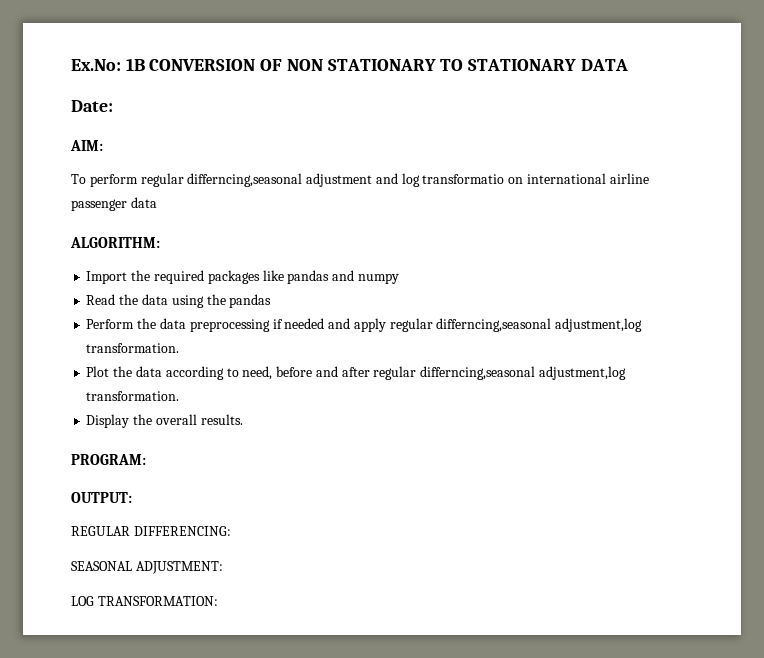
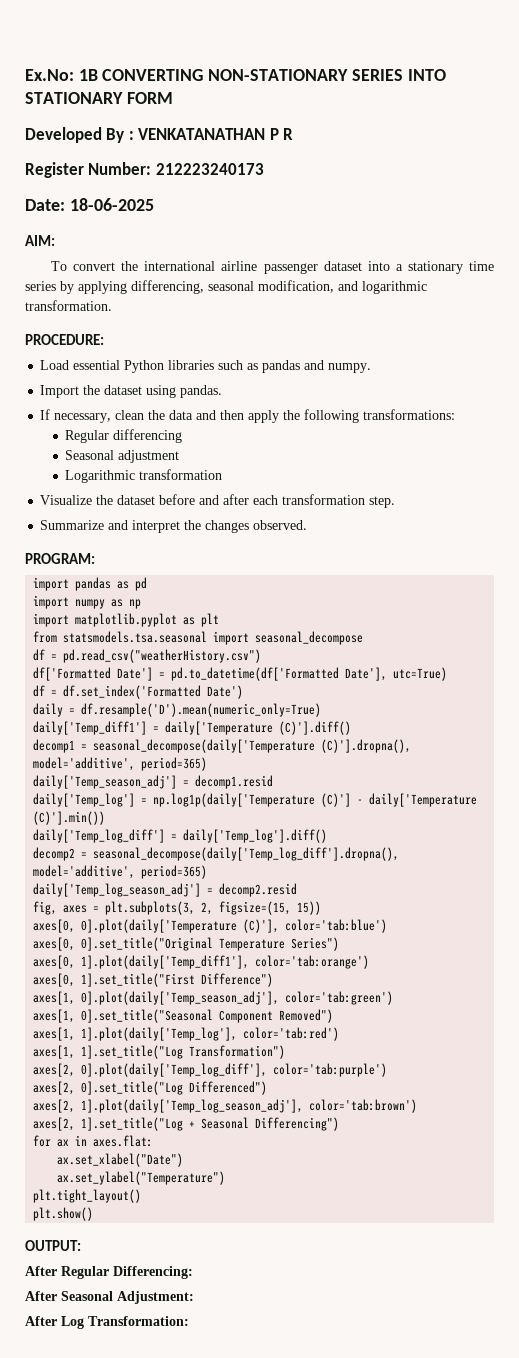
[149,59,628,71] CONVERSION OF NON STATIONARY TO STATIONARY DATA -> [102,69,446,81] [25,92,173,104] [25,127,294,143] [25,162,264,178] CONVERTING NON-STATIONARY SERIES INTO STATIONARY FORM // Developed By : VENKATANATHAN P R // Register Number: 212223240173
(113, 106) none -> [69,198,154,211] 18-06-2025
[89,173,649,187] [71,197,157,211] [70,237,160,248] [86,270,399,284] [86,294,272,308] [86,318,643,332] [86,343,180,353] [86,366,626,380] [86,391,180,401] [86,414,243,428] [71,454,146,465] [71,492,132,503] [71,526,231,536] [71,561,223,574] [71,596,218,606] perform regular differncing,seasonal adjustment and log transformatio on international airline passenger data // ALGORITHM: // Import the required packages like pandas and numpy // Read the data using the pandas // Perform the data preprocessing if needed and apply regular differncing,seasonal adjustment,log transformation. // Plot the data according to need, before and after regular differncing,seasonal adjustment,log transformation. // Display the overall results. // PROGRAM: // OUTPUT: // REGULAR DIFFERENCING: // SEASONAL ADJUSTMENT: // LOG TRANSFORMATION: -> [73,261,494,274] [25,280,427,294] [25,300,112,311] [25,334,104,345] [40,360,372,373] [40,385,223,398] [40,409,456,423] [65,429,183,443] [65,450,180,463] [65,469,223,483] [40,494,396,508] [40,520,308,533] [25,553,95,564] [33,577,148,591] [33,595,142,609] [33,613,220,627] [33,631,364,645] [33,649,262,663] [33,667,448,681] [33,685,244,699] [33,703,322,717] [33,721,352,735] [33,739,412,753] [33,757,208,771] [33,775,274,789] [33,793,478,807] [33,811,106,825] [33,829,328,843] [33,847,400,861] [33,865,208,879] [33,883,298,897] [33,901,322,915] [33,919,388,933] [33,937,340,951] [33,955,370,969] [33,973,274,987] [33,991,394,1005] [33,1009,334,1023] [33,1027,340,1041] [33,1045,286,1059] [33,1063,388,1077] [33,1081,268,1095] [33,1099,418,1113] [33,1117,340,1131] [33,1135,154,1147] [57,1153,184,1167] [57,1171,226,1185] [33,1189,142,1203] [33,1207,94,1221] [25,1240,81,1251] [25,1266,193,1279] [25,1291,194,1304] [25,1316,189,1329] convert the international airline passenger dataset into a stationary time series by applying differencing, seasonal modification, and logarithmic transformation. // PROCEDURE: // Load essential Python libraries such as pandas and numpy. // Import the dataset using pandas. // If necessary, clean the data and then apply the following transformations: // Regular differencing // Seasonal adjustment // Logarithmic transformation // Visualize the dataset before and after each transformation step. // Summarize and interpret the changes observed. // PROGRAM: // import pandas as pd // import numpy as np // import matplotlib.pyplot as plt // from statsmodels.tsa.seasonal import seasonal_decompose // df = pd.read_csv("weatherHistory.csv") // df['Formatted Date'] = pd.to_datetime(df['Formatted Date'], utc=True) // df = df.set_index('Formatted Date') // daily = df.resample('D').mean(numeric_only=True) // daily['Temp_diff1'] = daily['Temperature (C)'].diff() // decomp1 = seasonal_decompose(daily['Temperature (C)'].dropna(), model='additive', period=365) // daily['Temp_season_adj'] = decomp1.resid // daily['Temp_log'] = np.log1p(daily['Temperature (C)'] - daily['Temperature (C)'].min()) // daily['Temp_log_diff'] = daily['Temp_log'].diff() // decomp2 = seasonal_decompose(daily['Temp_log_diff'].dropna(), model='additive', period=365) // daily['Temp_log_season_adj'] = decomp2.resid // fig, axes = plt.subplots(3, 2, figsize=(15, 15)) // axes[0, 0].plot(daily['Temperature (C)'], color='tab:blue') // axes[0, 0].set_title("Original Temperature Series") // axes[0, 1].plot(daily['Temp_diff1'], color='tab:orange') // axes[0, 1].set_title("First Difference") // axes[1, 0].plot(daily['Temp_season_adj'], color='tab:green') // axes[1, 0].set_title("Seasonal Component Removed") // axes[1, 1].plot(daily['Temp_log'], color='tab:red') // axes[1, 1].set_title("Log Transformation") // axes[2, 0].plot(daily['Temp_log_diff'], color='tab:purple') // axes[2, 0].set_title("Log Differenced") // axes[2, 1].plot(daily['Temp_log_season_adj'], color='tab:brown') // axes[2, 1].set_title("Log + Seasonal Differencing") // for ax in axes.flat: // ax.set_xlabel("Date") // ax.set_ylabel("Temperature") // plt.tight_layout() // plt.show() // OUTPUT: // After Regular Differencing: // After Seasonal Adjustment: // After Log Transformation:

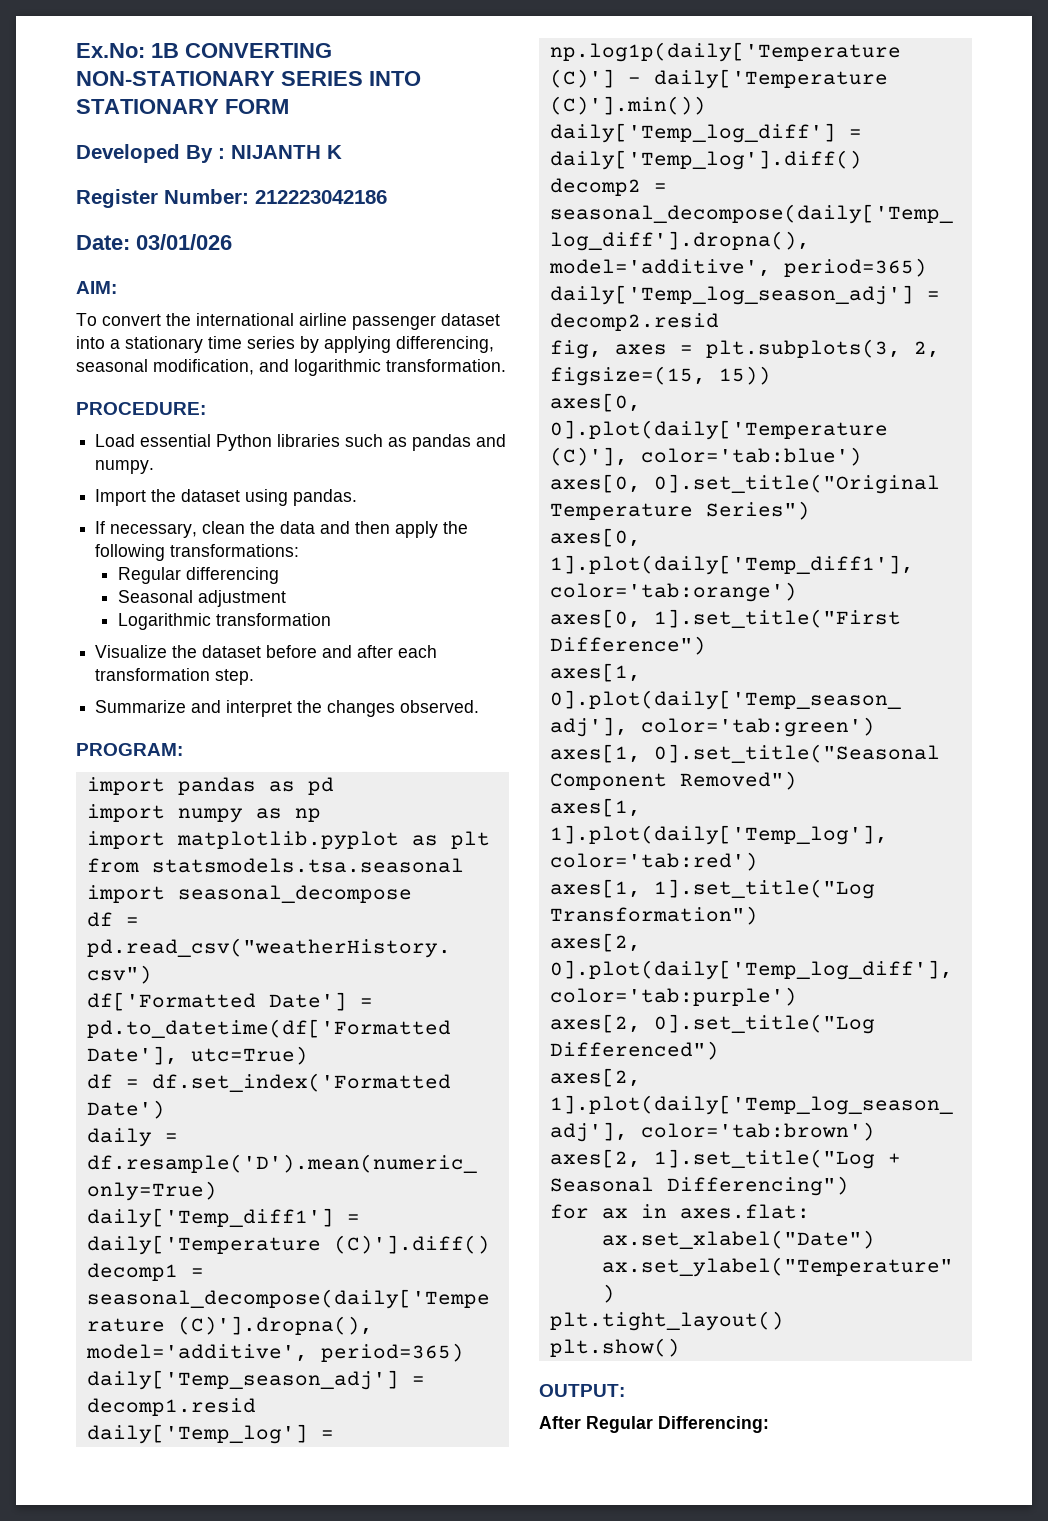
[138,128,294,140] VENKATANATHAN P R -> [231,145,342,159] NIJANTH K
[155,163,264,175] 212223240173 -> [255,190,387,204] 212223042186
[69,198,154,211] 18-06-2025 -> [136,234,232,250] 03/01/026
[25,1291,194,1304] [25,1316,189,1329] // After Seasonal Adjustment: // After Log Transformation: -> (769, 1424) none

